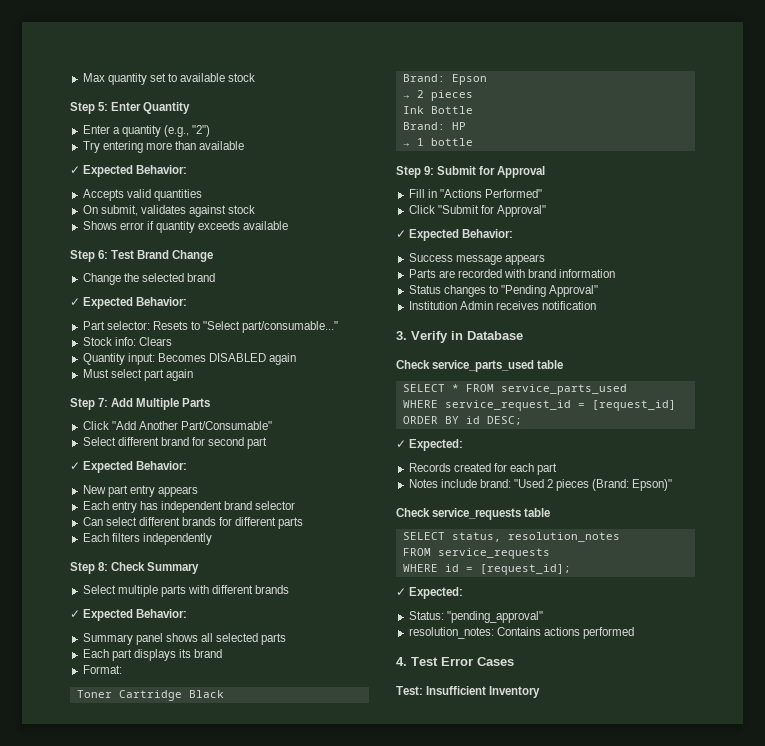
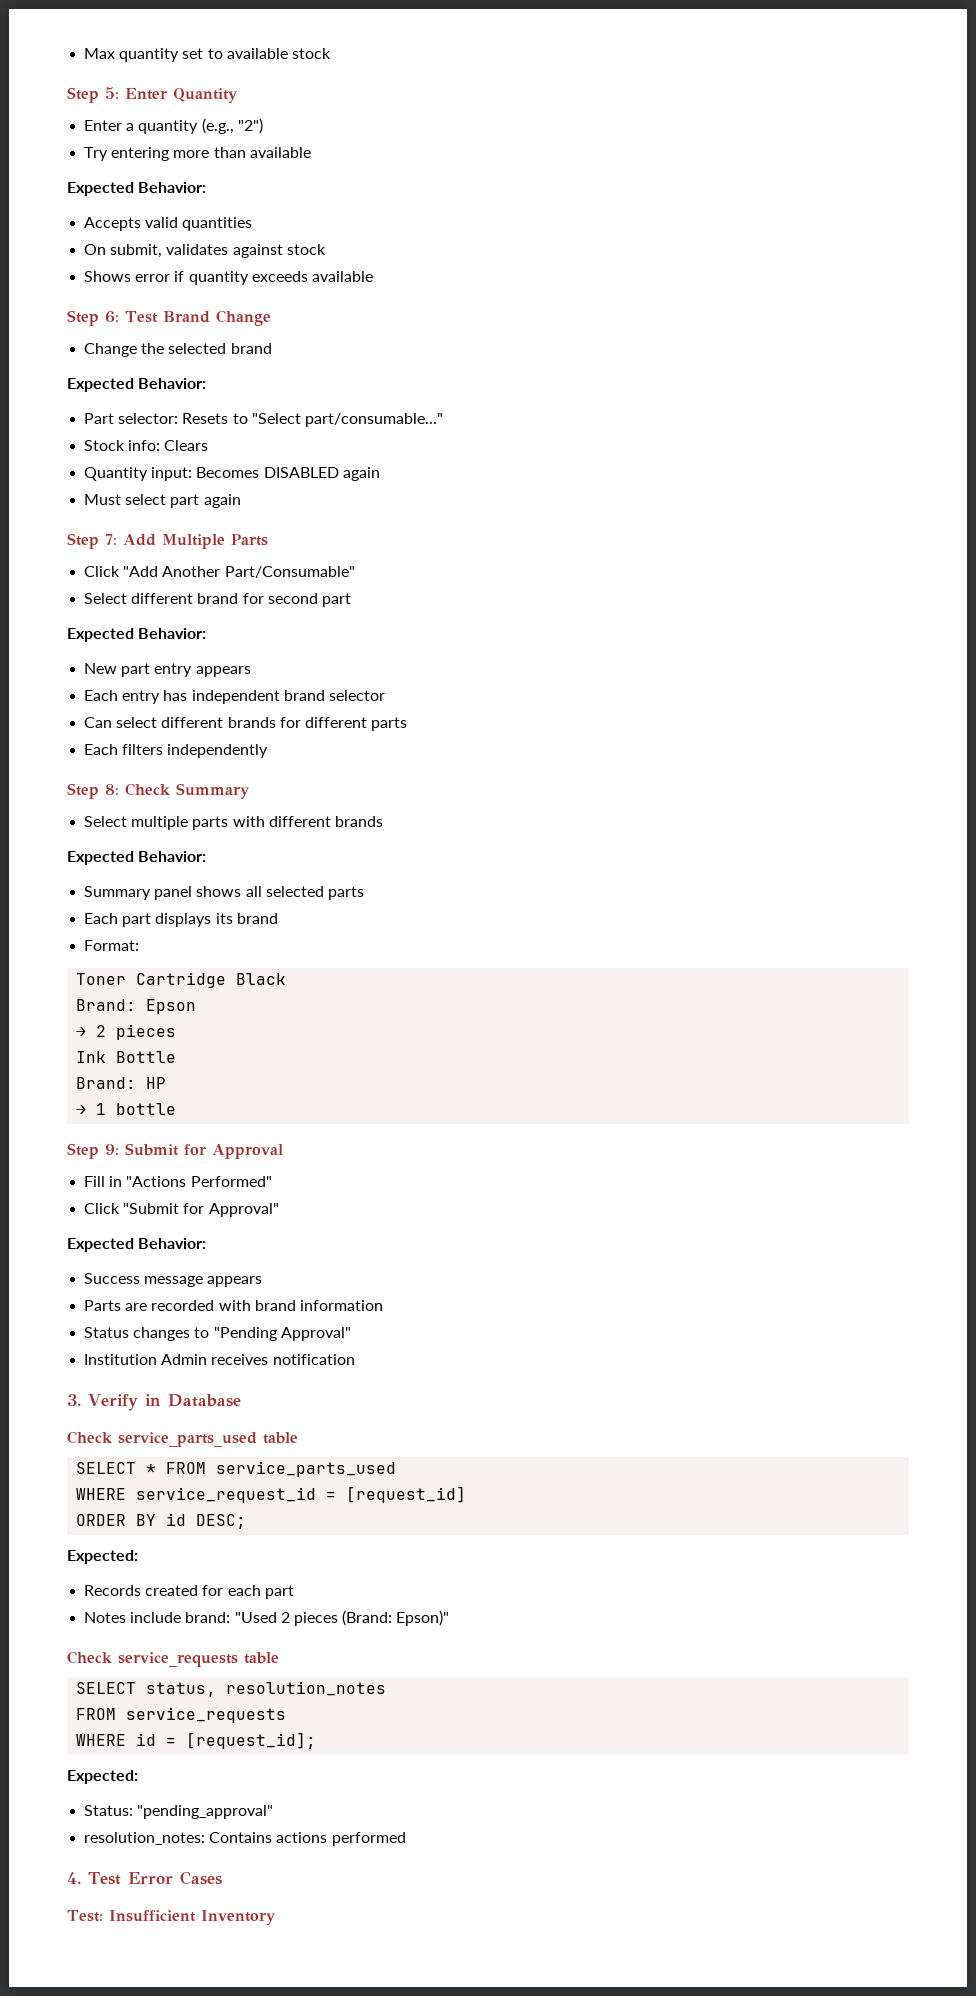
[70,166,80,174] ✓ -> (311, 152) none
[70,298,80,306] ✓ -> (272, 348) none
[70,462,80,470] ✓ -> (351, 600) none
[70,610,80,618] ✓ -> (383, 821) none
[396,230,406,238] ✓ -> (279, 1210) none
[396,440,406,448] ✓ -> (247, 1521) none
[396,588,406,596] ✓ -> (317, 1740) none

